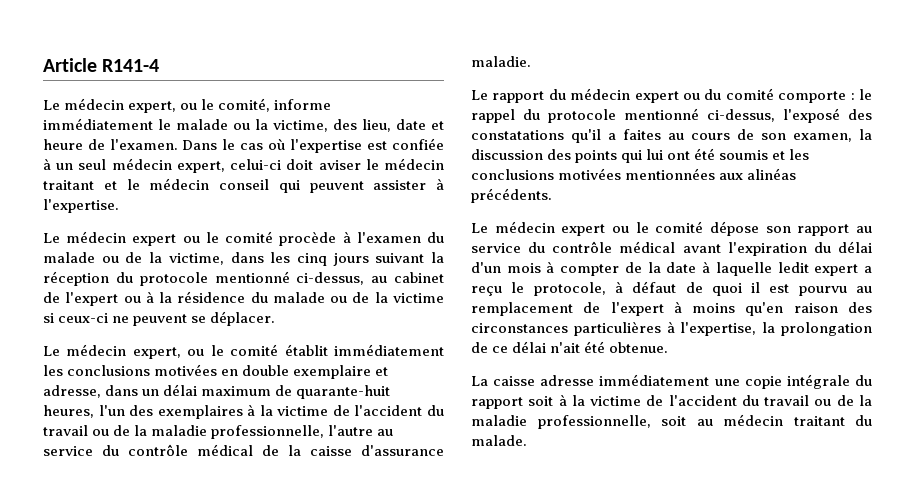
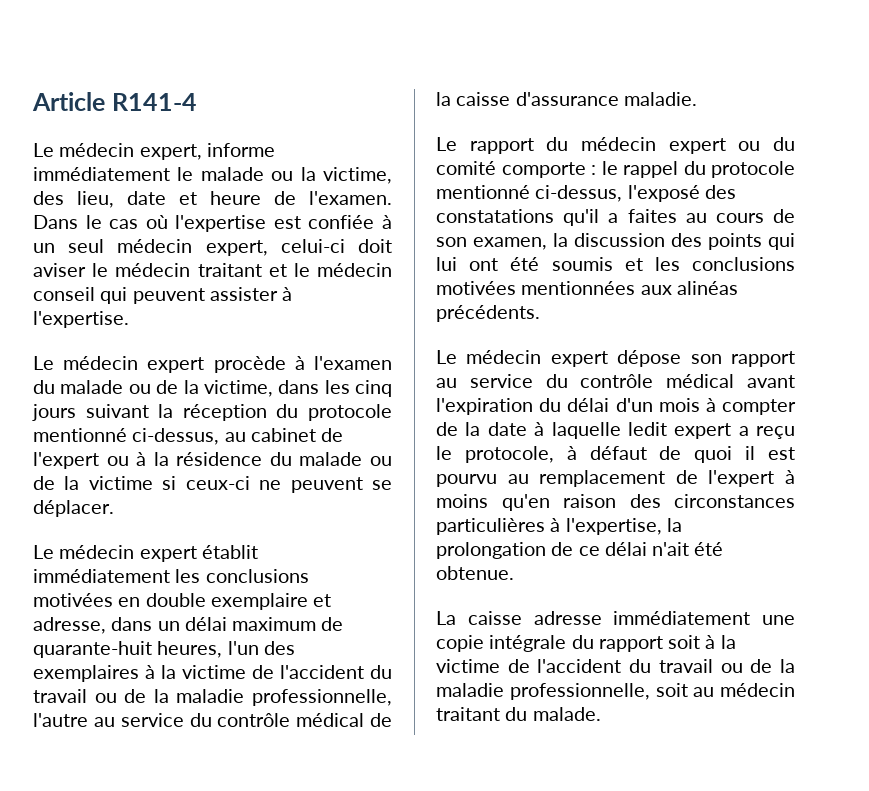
[180,98,271,112] ou le comité, -> (202, 152) none
[182,231,274,243] ou le comité -> (205, 365) none
[132,344,279,359] expert, ou le comité -> [139,546,197,562] expert
[612,221,704,233] ou le comité -> (608, 359) none

